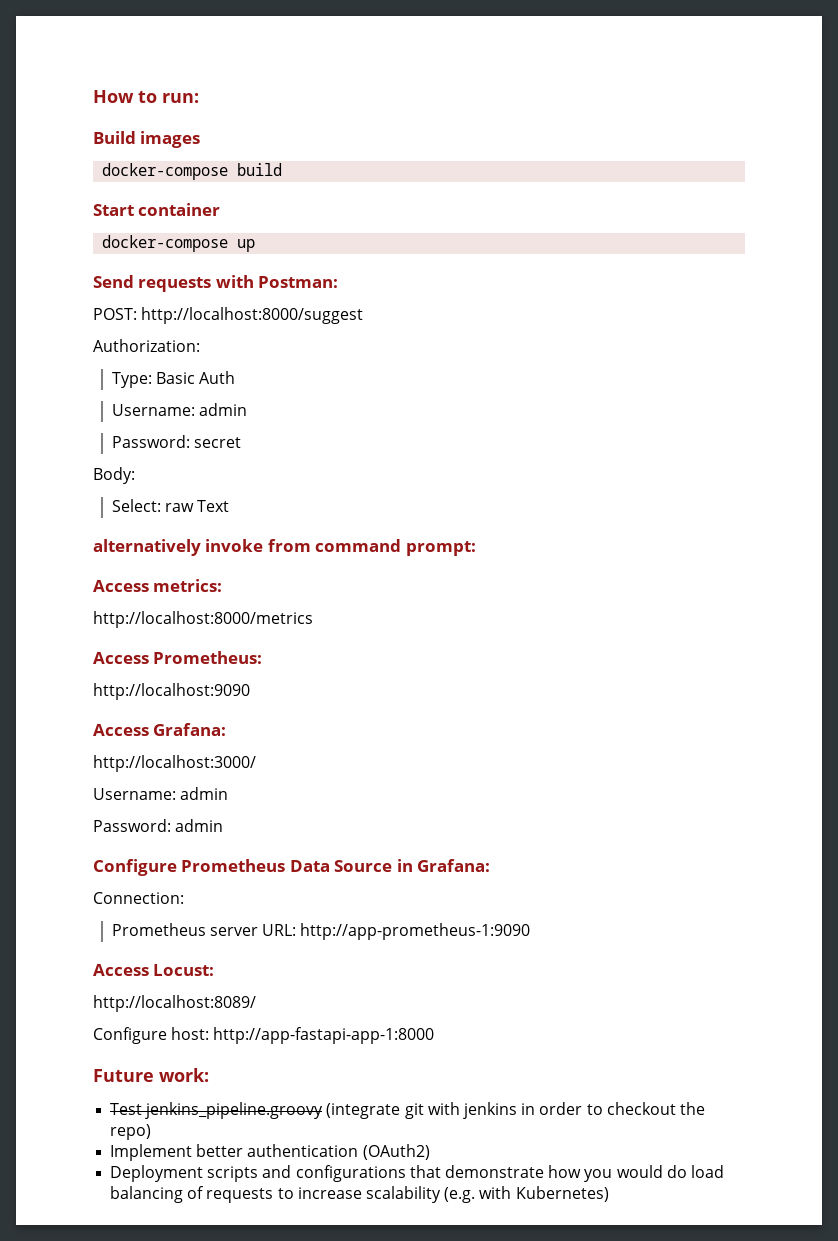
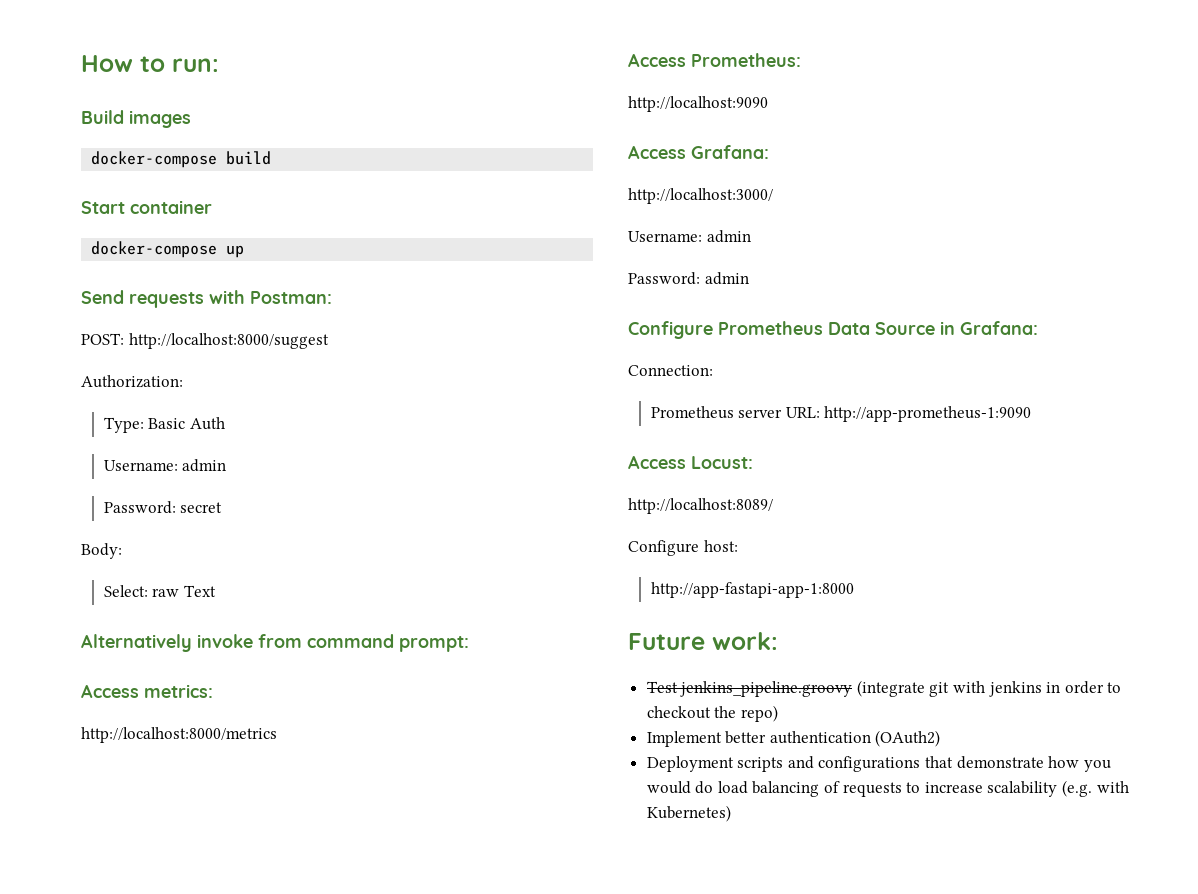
[93,539,201,556] alternatively -> [81,634,192,652] Alternatively
(210, 1033) none -> (738, 546) //

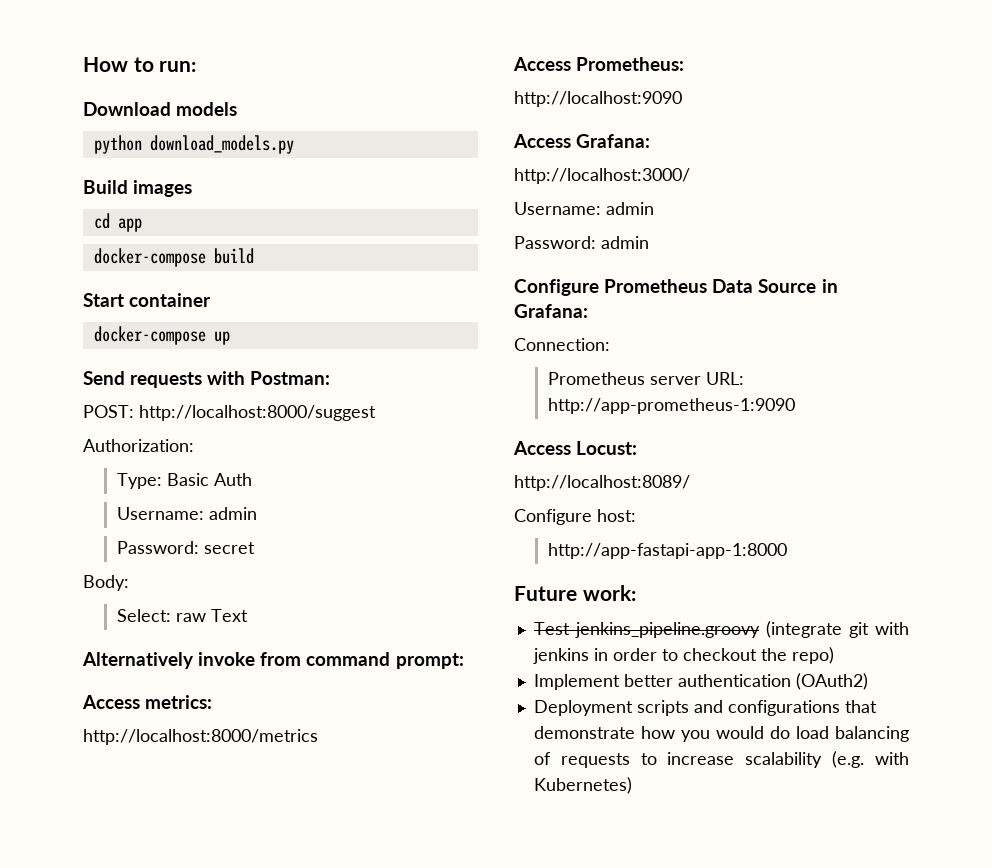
(219, 65) none -> [83,102,238,116] [93,135,294,154] // Download models // python download_models.py
(191, 119) none -> [93,213,142,232] // cd app

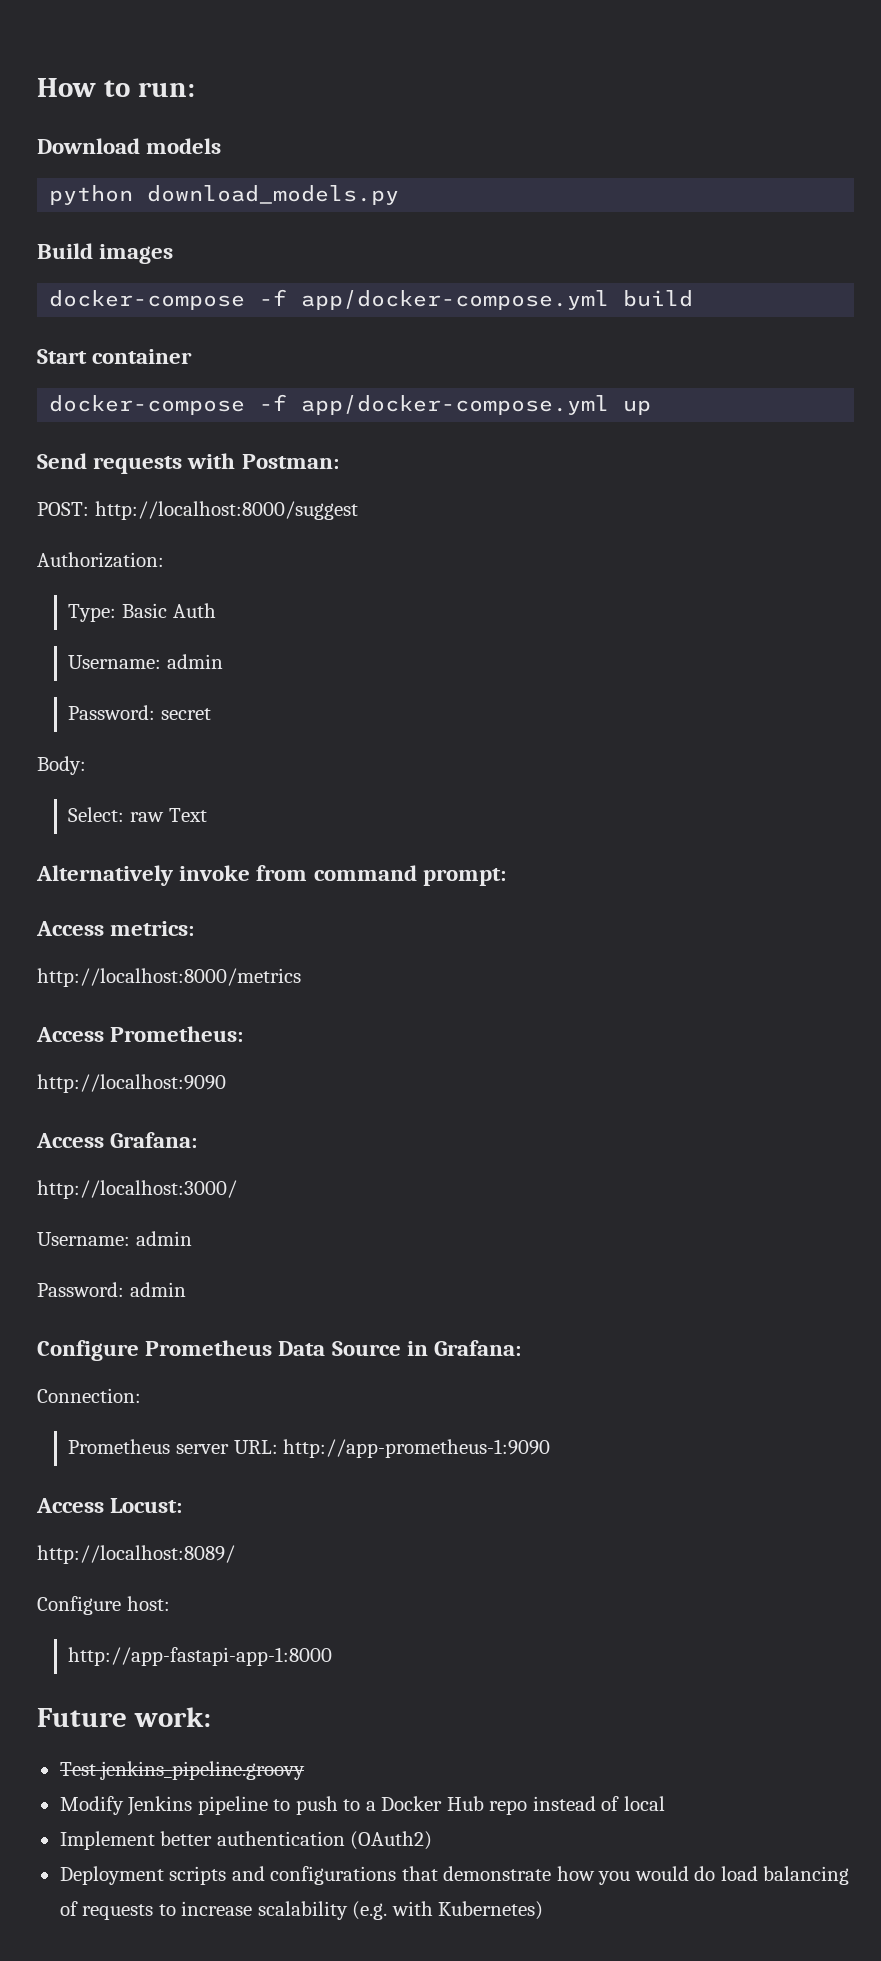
[93,213,142,232] [93,248,206,267] // cd app // docker-compose -> [49,289,610,310] // docker-compose -f app/docker-compose.yml
(206, 335) none -> [259,394,610,415] -f app/docker-compose.yml
[765,621,909,638] [532,647,834,664] (integrate git with jenkins in order to checkout the repo) -> [59,1796,665,1816] // Modify Jenkins pipeline to push to a Docker Hub repo instead of local

